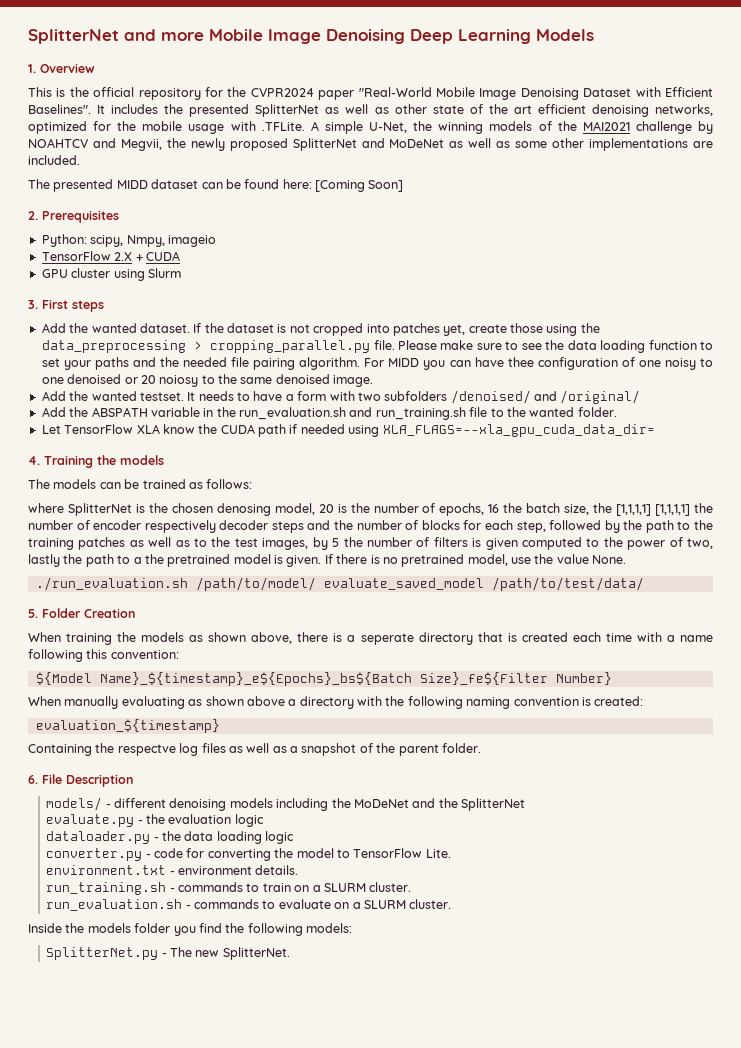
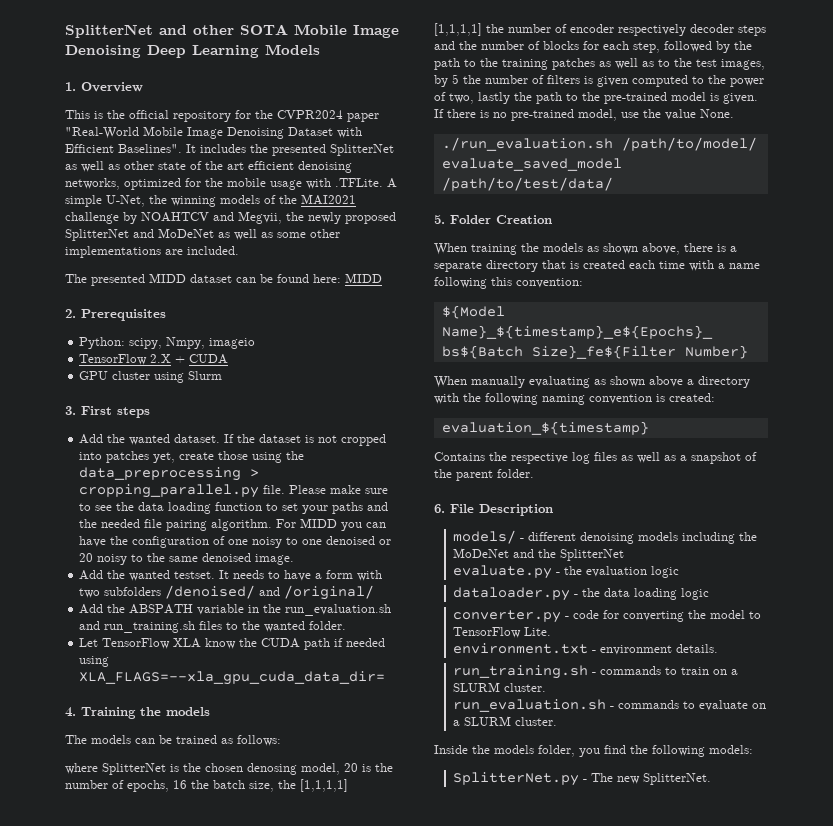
[28,29,204,44] SplitterNet and more -> [65,24,288,38] SplitterNet and other SOTA
[315,180,404,192] [Coming Soon] -> [345,273,382,283] MIDD
[507,357,534,367] thee -> [110,536,129,545] the
[159,375,199,387] noiosy -> [97,554,128,565] noisy
[469,407,488,417] file -> [199,621,223,630] files
[133,554,231,567] a the pretrained -> [582,92,667,104] the pre-trained
[401,554,465,567] pretrained -> [511,109,574,121] pre-trained
[360,633,414,645] seperate -> [434,261,482,272] separate
[28,743,176,756] Containing the respectve -> [434,452,568,464] Contains the respective
[134,923,171,933] folder -> [538,745,575,757] folder,

